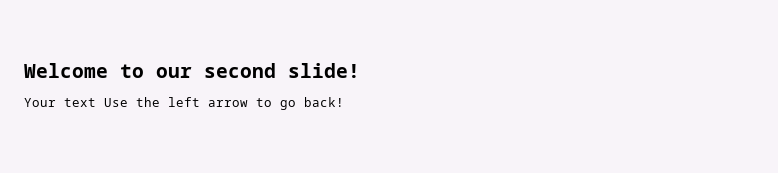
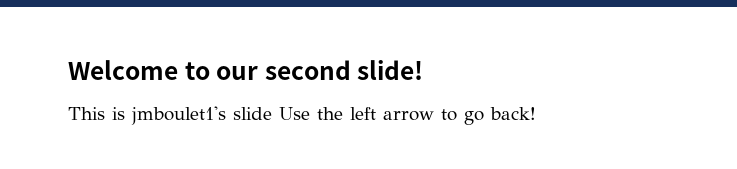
[24,98,96,107] Your text -> [68,106,272,125] This is jmboulet1's slide

